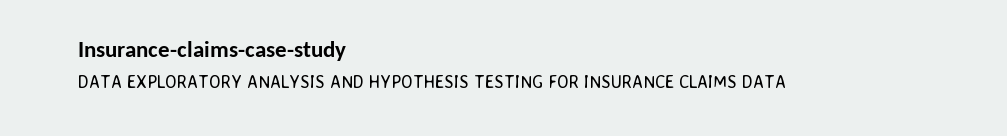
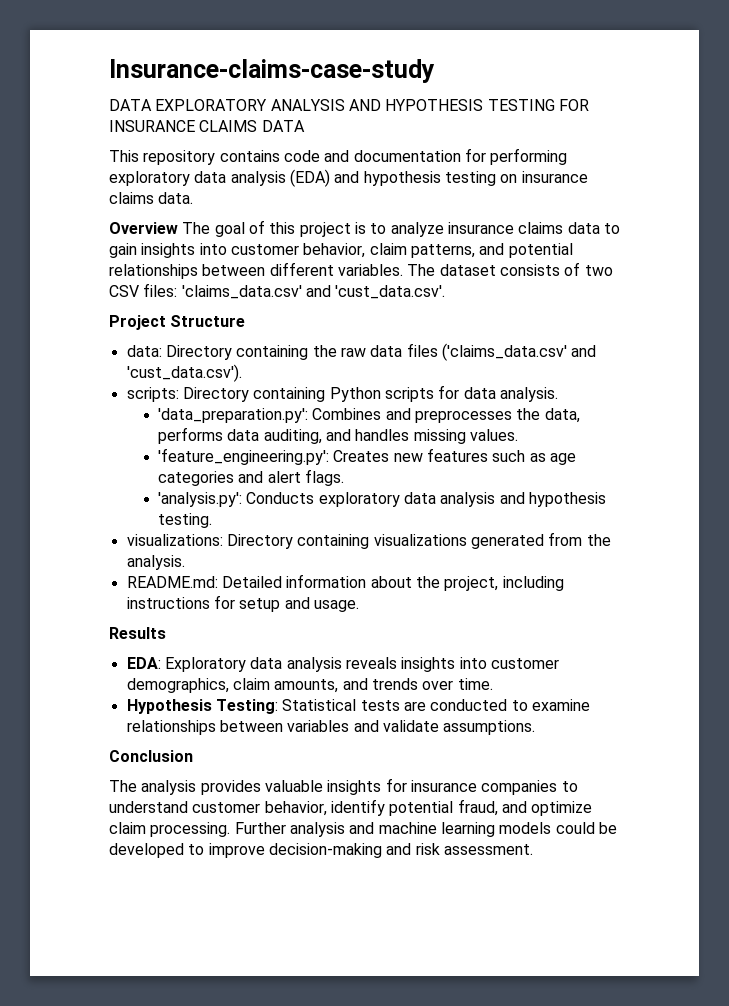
(786, 81) none -> [109,148,568,165] [109,169,588,187] [109,192,194,204] [109,220,620,237] [109,243,573,258] [109,262,613,279] [109,283,446,299] [109,315,246,330] [126,343,597,361] [126,364,242,382] [126,385,558,402] [157,408,580,423] [157,427,518,444] [157,448,576,465] [157,469,344,486] [157,492,606,507] [157,513,212,528] [126,532,611,549] [126,555,185,570] [126,574,564,591] [126,595,359,612] [109,627,166,639] [126,657,559,672] [126,678,493,693] [126,699,590,714] [126,720,536,735] [109,750,193,762] [109,778,578,795] [109,799,593,816] [109,822,617,837] [109,843,533,858] // This repository contains code and documentation for performing exploratory data analysis (EDA) and hypothesis testing on insurance claims data. // Overview The goal of this project is to analyze insurance claims data to gain insights into customer behavior, claim patterns, and potential relationships between different variables. The dataset consists of two CSV files: 'claims_data.csv' and 'cust_data.csv'. // Project Structure // data: Directory containing the raw data files ('claims_data.csv' and 'cust_data.csv'). // scripts: Directory containing Python scripts for data analysis. // 'data_preparation.py': Combines and preprocesses the data, performs data auditing, and handles missing values. // 'feature_engineering.py': Creates new features such as age categories and alert flags. // 'analysis.py': Conducts exploratory data analysis and hypothesis testing. // visualizations: Directory containing visualizations generated from the analysis. // README.md: Detailed information about the project, including instructions for setup and usage. // Results // EDA: Exploratory data analysis reveals insights into customer demographics, claim amounts, and trends over time. // Hypothesis Testing: Statistical tests are conducted to examine relationships between variables and validate assumptions. // Conclusion // The analysis provides valuable insights for insurance companies to understand customer behavior, identify potential fraud, and optimize claim processing. Further analysis and machine learning models could be developed to improve decision-making and risk assessment.

